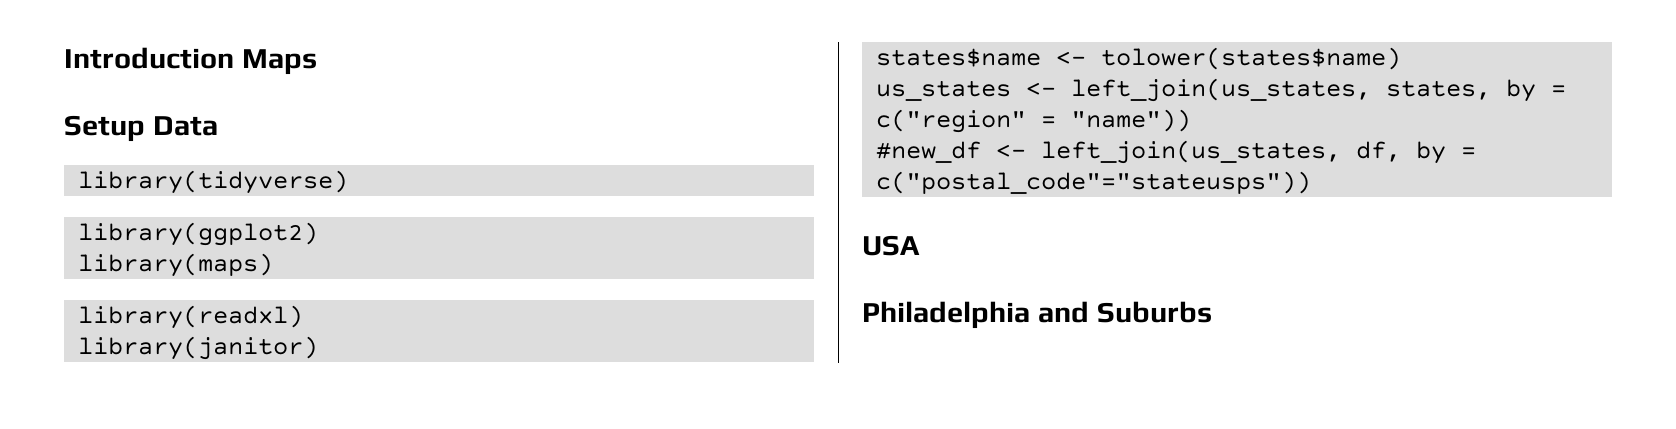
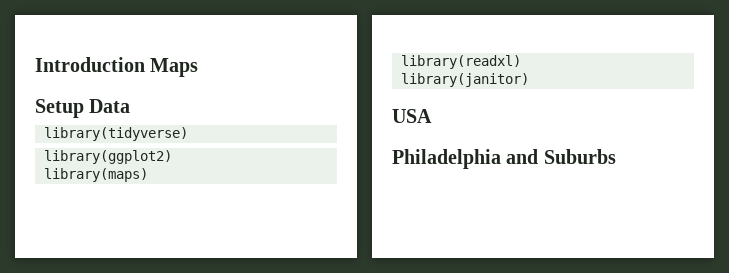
[875,47,1401,70] [875,78,1566,102] [875,109,1191,133] [875,140,1476,164] [875,171,1311,194] // states$name <- tolower(states$name) // us_states <- left_join(us_states, states, by = c("region" = "name")) // #new_df <- left_join(us_states, df, by = c("postal_code"="stateusps")) -> (529, 80) none

